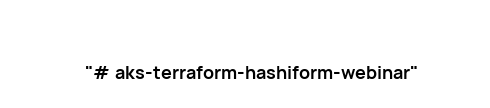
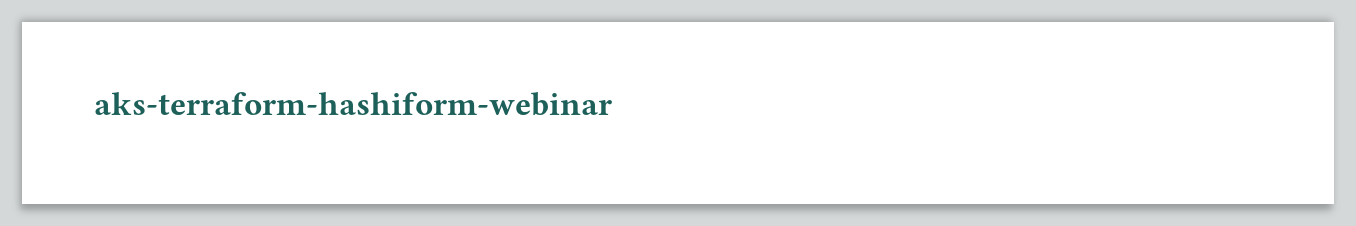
[85,66,418,79] "# aks-terraform-hashiform-webinar" -> [94,92,612,116] aks-terraform-hashiform-webinar

